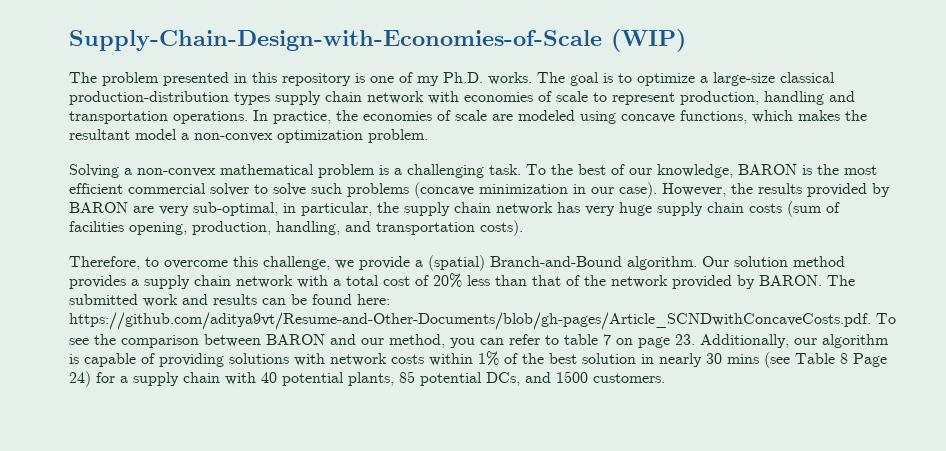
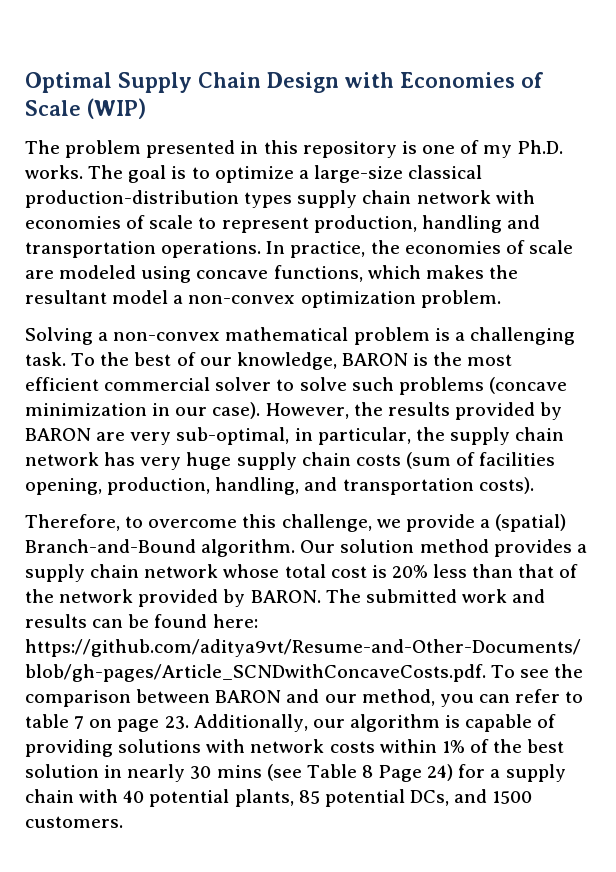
[69,30,602,51] Supply-Chain-Design-with-Economies-of-Scale -> [25,72,543,93] [25,100,81,116] Optimal Supply Chain Design with Economies of Scale
[297,275,341,288] with a -> [223,564,280,578] whose
[415,275,429,286] of -> [371,565,387,578] is

